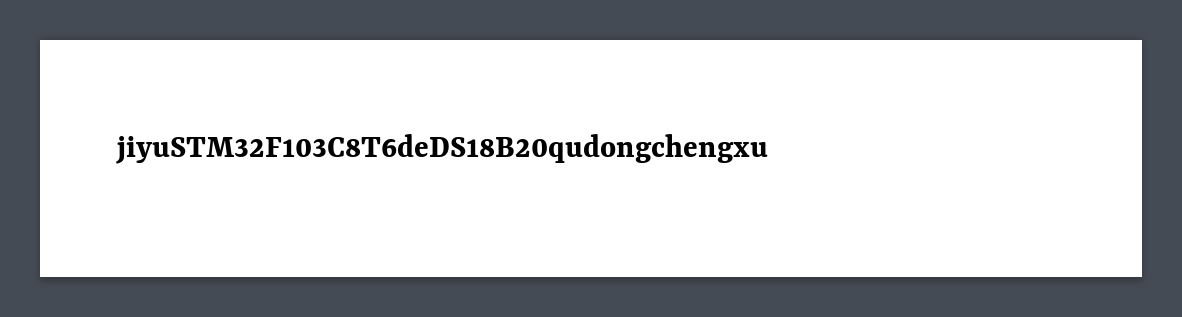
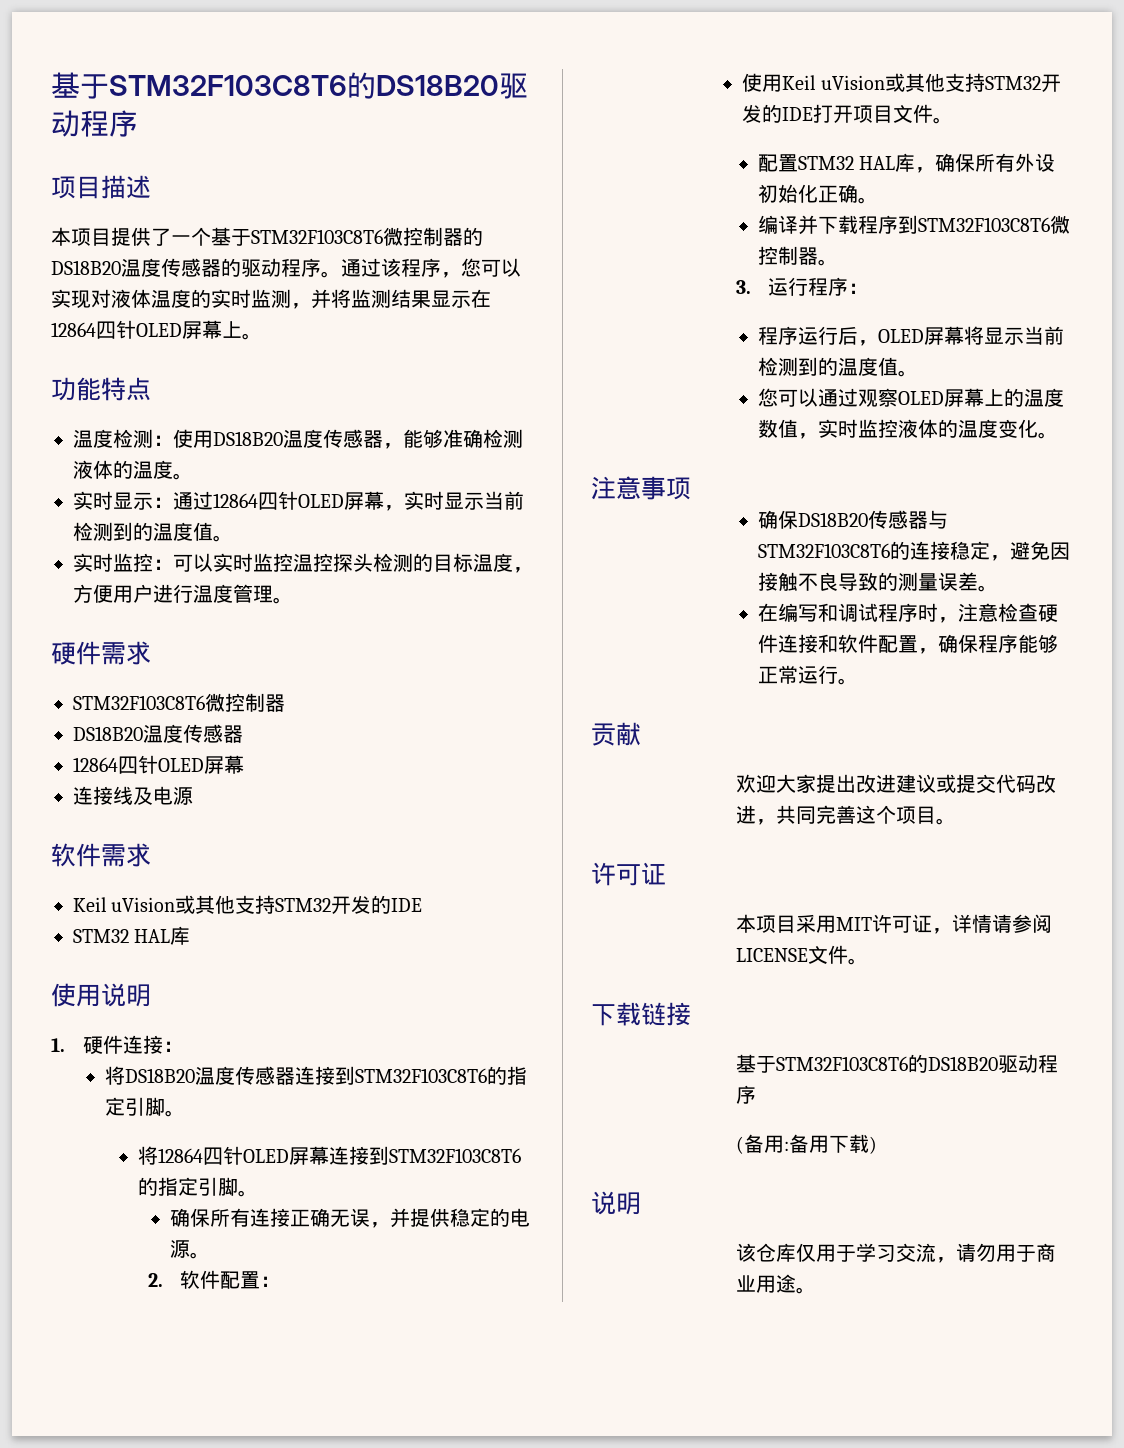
[115,134,768,164] jiyuSTM32F103C8T6deDS18B20qudongchengxu -> [51,72,528,99] [51,110,138,137] [51,175,151,199] [51,227,483,246] [51,258,521,278] [51,289,491,309] [51,320,262,340] [51,377,151,401] [73,429,523,449] [73,460,193,480] [73,491,524,511] [73,522,233,542] [73,553,533,573] [73,584,293,604] [51,641,151,665] [73,693,285,712] [73,724,243,743] [73,755,244,774] [73,786,193,805] [51,843,151,867] [73,895,423,914] [73,926,191,945] [51,983,151,1007] [51,1035,184,1055] [105,1066,528,1085] [105,1097,186,1117] [137,1146,521,1165] [137,1177,258,1197] [169,1208,530,1228] [169,1240,210,1259] [147,1270,281,1289] [742,73,1061,92] [742,104,954,124] [757,153,1055,173] [757,184,878,204] [757,215,1070,235] [757,246,838,266] [735,277,868,296] [757,326,1064,346] [757,357,918,377] [757,388,1064,407] [757,419,1058,439] [591,476,691,500] [757,510,948,529] [757,541,1070,561] [757,572,998,592] [757,603,1058,623] [757,634,1058,654] [757,665,858,685] [591,722,641,746] [735,774,1056,793] [735,805,956,825] [591,862,666,886] [735,914,1052,934] [735,945,868,965] [591,1002,691,1026] [735,1054,1058,1073] [735,1085,756,1104] [735,1134,877,1154] [591,1191,641,1215] [735,1243,1056,1263] [735,1274,816,1294] 基于STM32F103C8T6的DS18B20驱动程序 // 项目描述 // 本项目提供了一个基于STM32F103C8T6微控制器的DS18B20温度传感器的驱动程序。通过该程序，您可以实现对液体温度的实时监测，并将监测结果显示在12864四针OLED屏幕上。 // 功能特点 // 温度检测：使用DS18B20温度传感器，能够准确检测液体的温度。 // 实时显示：通过12864四针OLED屏幕，实时显示当前检测到的温度值。 // 实时监控：可以实时监控温控探头检测的目标温度，方便用户进行温度管理。 // 硬件需求 // STM32F103C8T6微控制器 // DS18B20温度传感器 // 12864四针OLED屏幕 // 连接线及电源 // 软件需求 // Keil uVision或其他支持STM32开发的IDE // STM32 HAL库 // 使用说明 // 1.硬件连接： // 将DS18B20温度传感器连接到STM32F103C8T6的指定引脚。 // 将12864四针OLED屏幕连接到STM32F103C8T6的指定引脚。 // 确保所有连接正确无误，并提供稳定的电源。 // 2.软件配置： // 使用Keil uVision或其他支持STM32开发的IDE打开项目文件。 // 配置STM32 HAL库，确保所有外设初始化正确。 // 编译并下载程序到STM32F103C8T6微控制器。 // 3.运行程序： // 程序运行后，OLED屏幕将显示当前检测到的温度值。 // 您可以通过观察OLED屏幕上的温度数值，实时监控液体的温度变化。 // 注意事项 // 确保DS18B20传感器与STM32F103C8T6的连接稳定，避免因接触不良导致的测量误差。 // 在编写和调试程序时，注意检查硬件连接和软件配置，确保程序能够正常运行。 // 贡献 // 欢迎大家提出改进建议或提交代码改进，共同完善这个项目。 // 许可证 // 本项目采用MIT许可证，详情请参阅LICENSE文件。 // 下载链接 // 基于STM32F103C8T6的DS18B20驱动程序 // (备用:备用下载) // 说明 // 该仓库仅用于学习交流，请勿用于商业用途。

